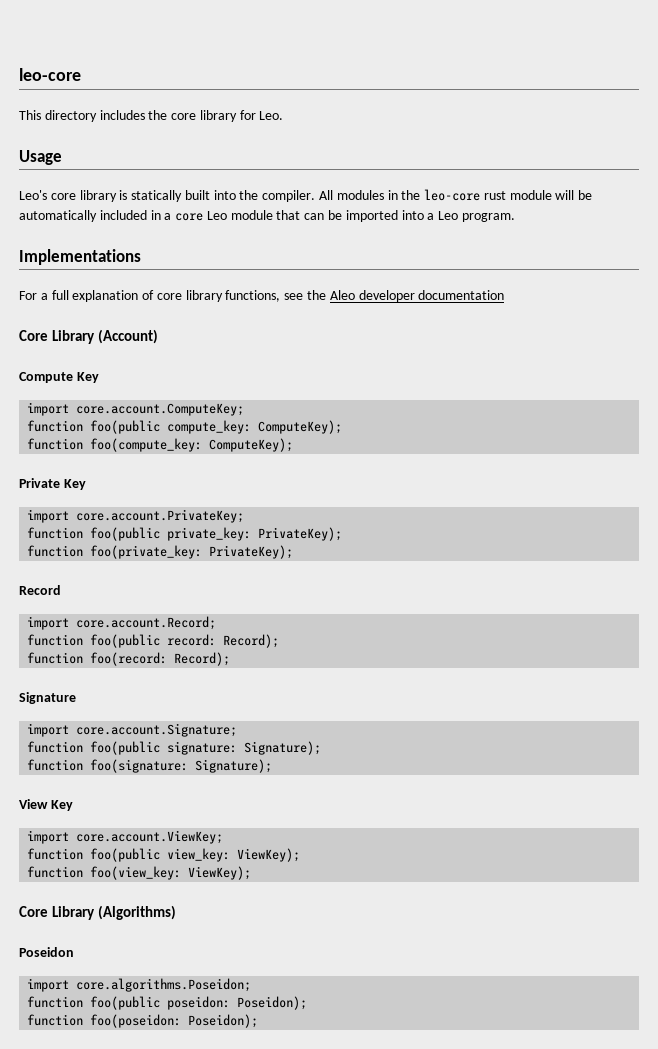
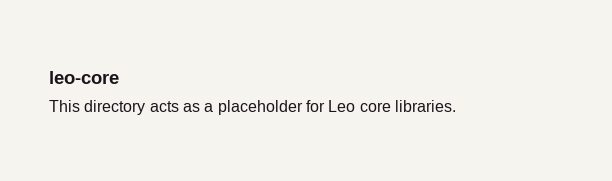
[99,110,284,122] [19,150,62,165] [19,189,593,202] [19,210,515,222] [19,249,141,265] [19,290,505,302] [19,329,159,344] [19,372,99,383] [27,402,245,416] [27,420,343,434] [27,438,294,452] [19,478,86,490] [27,509,245,523] [27,527,343,541] [27,545,294,559] [19,585,61,595] [27,616,217,630] [27,634,280,648] [27,652,231,666] [19,692,76,704] [27,723,238,737] [27,741,322,755] [27,759,273,773] [19,799,73,811] [27,830,224,844] [27,848,301,862] [27,866,252,880] [19,905,177,920] [19,947,74,957] [27,978,252,992] [27,996,308,1010] [27,1014,259,1028] includes the core library for Leo. // Usage // Leo's core library is statically built into the compiler. All modules in the leo-core rust module will be automatically included in a core Leo module that can be imported into a Leo program. // Implementations // For a full explanation of core library functions, see the Aleo developer documentation // Core Library (Account) // Compute Key // import core.account.ComputeKey; // function foo(public compute_key: ComputeKey); // function foo(compute_key: ComputeKey); // Private Key // import core.account.PrivateKey; // function foo(public private_key: PrivateKey); // function foo(private_key: PrivateKey); // Record // import core.account.Record; // function foo(public record: Record); // function foo(record: Record); // Signature // import core.account.Signature; // function foo(public signature: Signature); // function foo(signature: Signature); // View Key // import core.account.ViewKey; // function foo(public view_key: ViewKey); // function foo(view_key: ViewKey); // Core Library (Algorithms) // Poseidon // import core.algorithms.Poseidon; // function foo(public poseidon: Poseidon); // function foo(poseidon: Poseidon); -> [149,100,456,115] acts as a placeholder for Leo core libraries.

